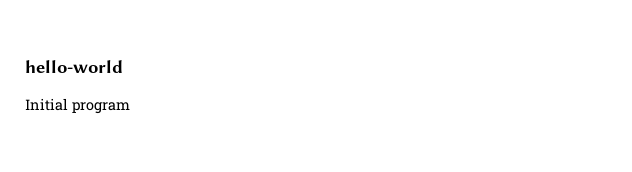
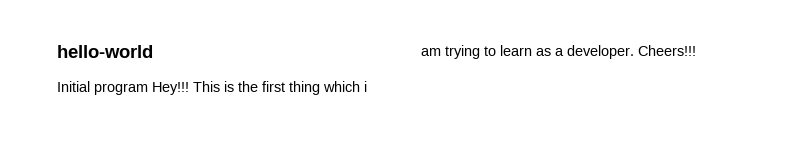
(130, 108) none -> [152,81,367,95] [421,45,696,59] Hey!!! This is the first thing which i am trying to learn as a developer. Cheers!!!

